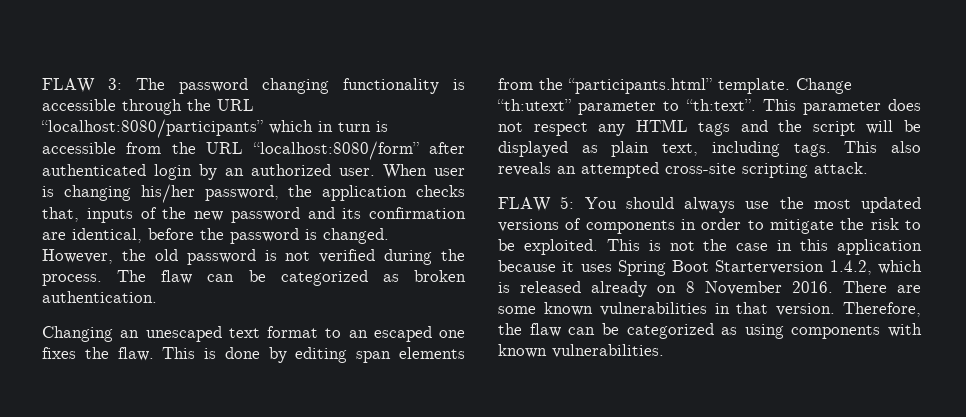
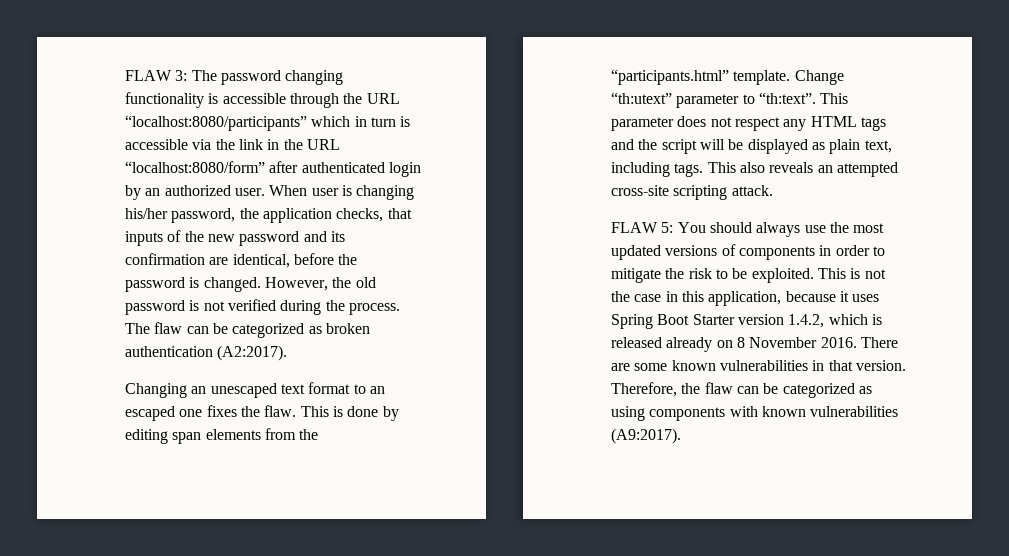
[126,142,162,154] from -> [192,139,280,150] via the link in
[416,185,465,197] [42,207,79,222] checks that, -> [336,208,412,222] checks, that
[42,291,157,303] authentication. -> [125,345,288,361] authentication (A2:2017).
[837,239,922,255] application -> [708,291,782,306] application,
[715,260,825,274] Starterversion -> [692,314,784,325] Starter version
[552,344,664,358] vulnerabilities. -> [810,406,899,417] [611,428,681,444] vulnerabilities (A9:2017).

